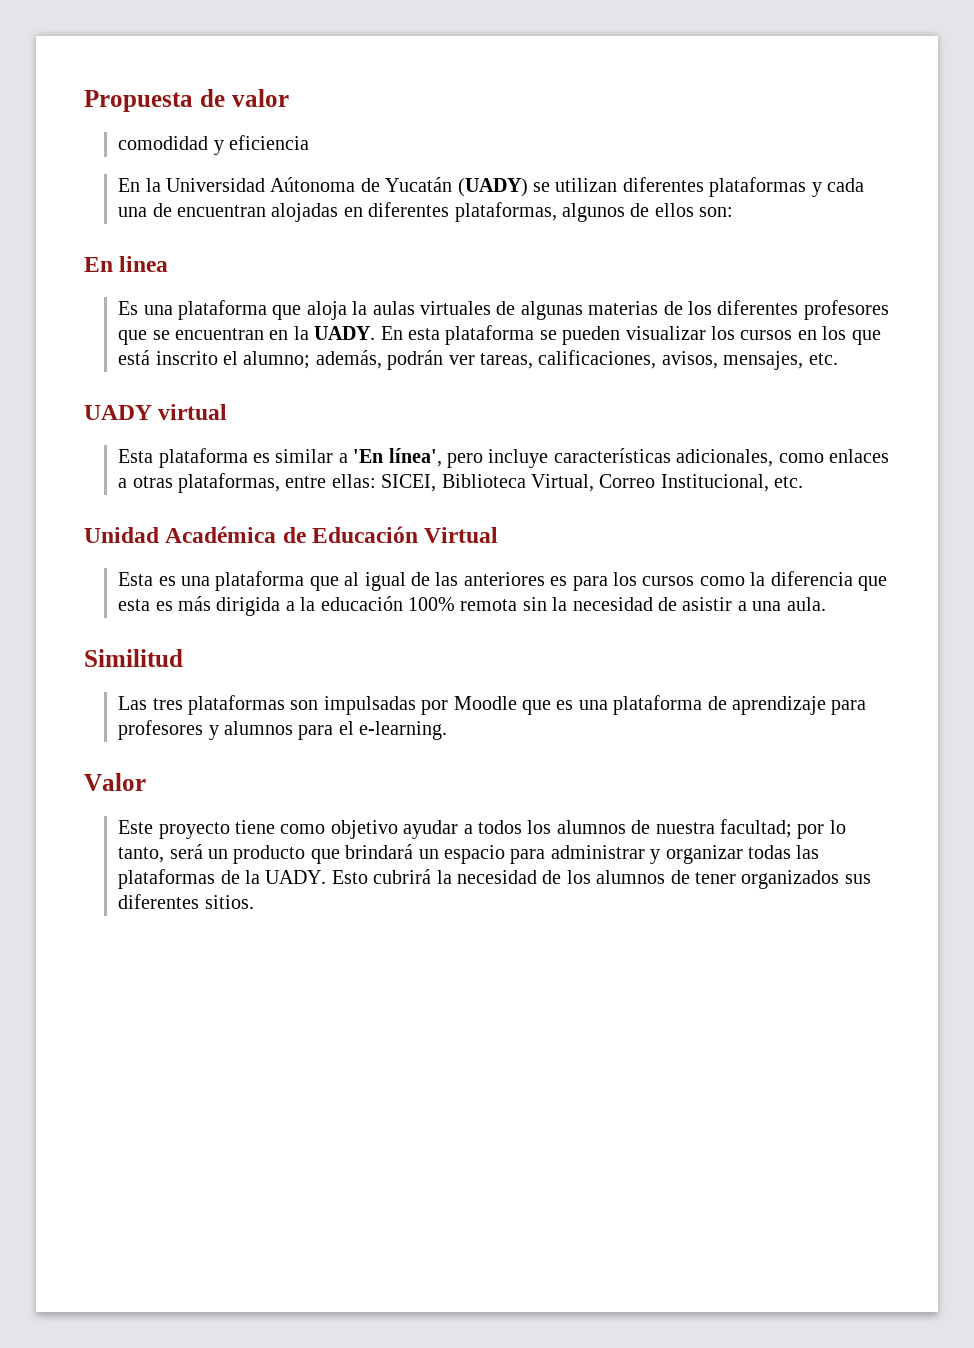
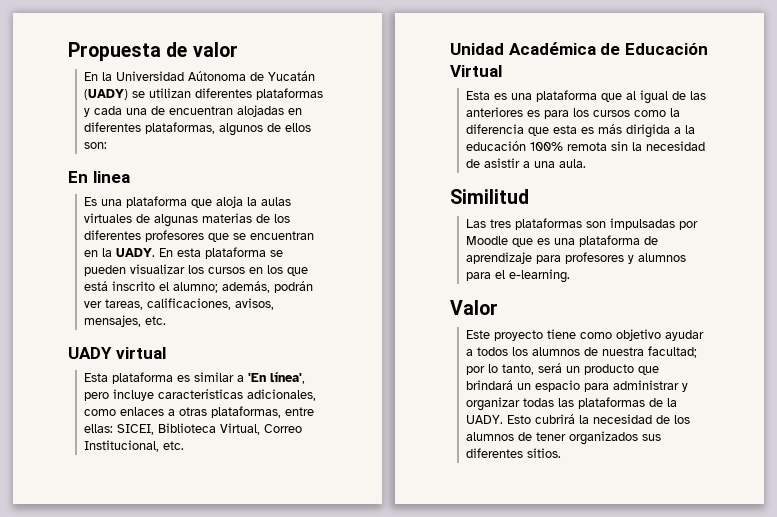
[118,135,310,155] // comodidad y eficiencia -> (238, 49) none

